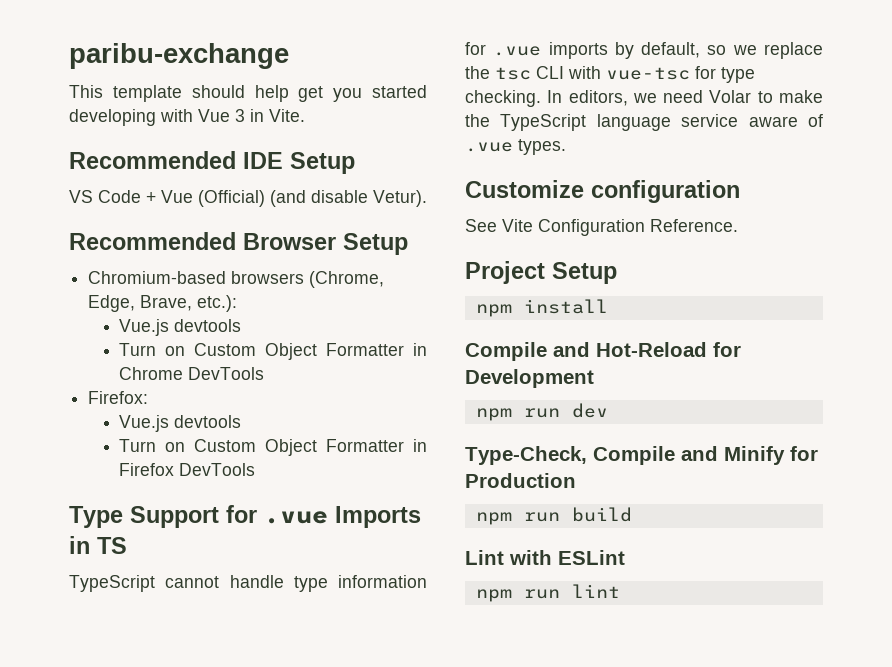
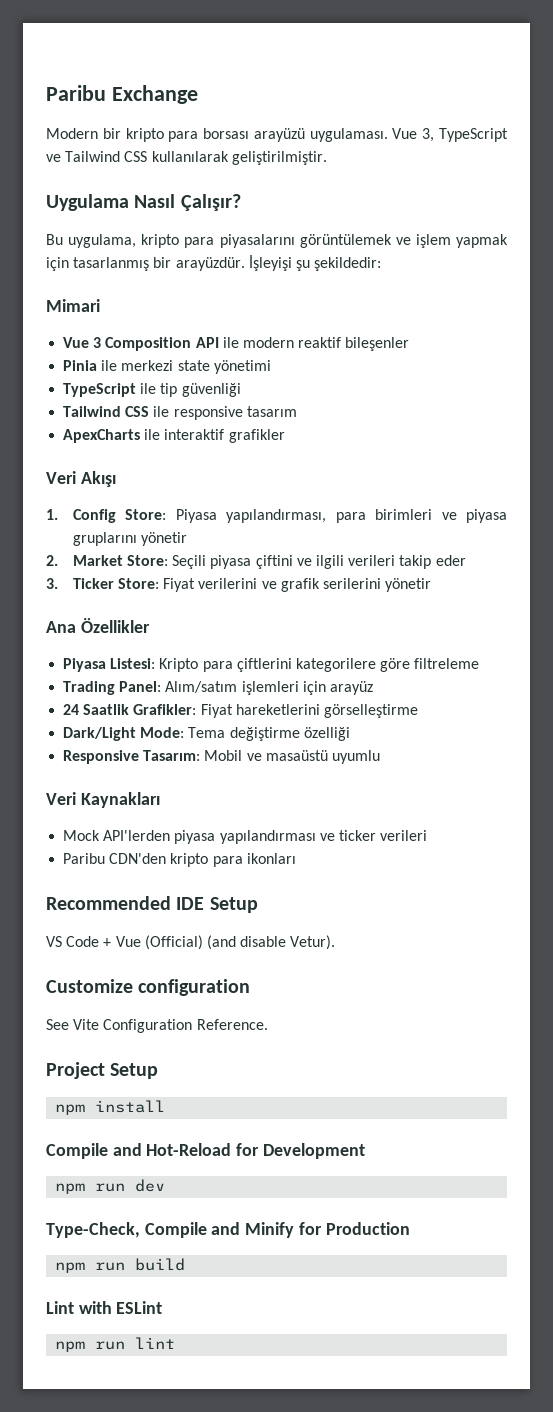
[69,43,289,69] [69,85,427,102] [69,109,305,126] paribu-exchange // This template should help get you started developing with Vue 3 in Vite. -> [46,85,198,104] [46,128,508,142] [46,151,327,165] [46,194,241,211] [46,234,508,248] [46,255,382,271] [46,299,100,312] [63,337,410,351] [63,360,271,374] [63,383,241,397] [63,406,297,420] [63,429,285,443] [46,471,116,487] [46,509,508,523] [72,532,188,546] [46,555,466,569] [46,578,432,592] [46,618,150,633] [63,658,480,672] [63,681,373,695] [63,704,418,718] [63,727,350,741] [63,750,380,764] [46,792,160,808] [63,830,428,844] [63,853,296,867] Paribu Exchange // Modern bir kripto para borsası arayüzü uygulaması. Vue 3, TypeScript ve Tailwind CSS kullanılarak geliştirilmiştir. // Uygulama Nasıl Çalışır? // Bu uygulama, kripto para piyasalarını görüntülemek ve işlem yapmak için tasarlanmış bir arayüzdür. İşleyişi şu şekildedir: // Mimari // Vue 3 Composition API ile modern reaktif bileşenler // Pinia ile merkezi state yönetimi // TypeScript ile tip güvenliği // Tailwind CSS ile responsive tasarım // ApexCharts ile interaktif grafikler // Veri Akışı // 1. Config Store: Piyasa yapılandırması, para birimleri ve piyasa gruplarını yönetir // 2. Market Store: Seçili piyasa çiftini ve ilgili verileri takip eder // 3. Ticker Store: Fiyat verilerini ve grafik serilerini yönetir // Ana Özellikler // Piyasa Listesi: Kripto para çiftlerini kategorilere göre filtreleme // Trading Panel: Alım/satım işlemleri için arayüz // 24 Saatlik Grafikler: Fiyat hareketlerini görselleştirme // Dark/Light Mode: Tema değiştirme özelliği // Responsive Tasarım: Mobil ve masaüstü uyumlu // Veri Kaynakları // Mock API'lerden piyasa yapılandırması ve ticker verileri // Paribu CDN'den kripto para ikonları
[69,232,408,255] [88,271,385,288] [88,295,238,312] [119,319,242,336] [119,343,427,360] [119,367,265,380] [88,391,149,404] [119,415,242,432] [119,439,427,456] [119,463,256,476] [69,505,421,528] [69,536,127,554] [69,575,427,592] [465,42,823,59] [465,66,755,83] [465,90,823,107] [465,114,823,131] [465,139,566,155] // Recommended Browser Setup // Chromium-based browsers (Chrome, Edge, Brave, etc.): // Vue.js devtools // Turn on Custom Object Formatter in Chrome DevTools // Firefox: // Vue.js devtools // Turn on Custom Object Formatter in Firefox DevTools // Type Support for .vue Imports in TS // TypeScript cannot handle type information for .vue imports by default, so we replace the tsc CLI with vue-tsc for type checking. In editors, we need Volar to make the TypeScript language service aware of .vue types. -> (336, 942) none

